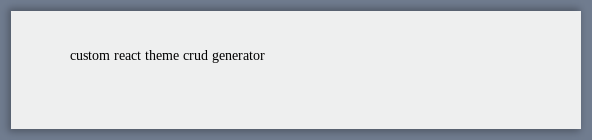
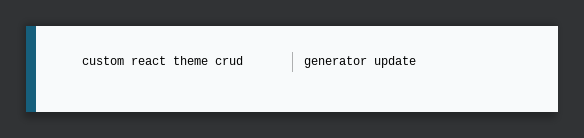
(265, 57) none -> [374,56,416,68] update

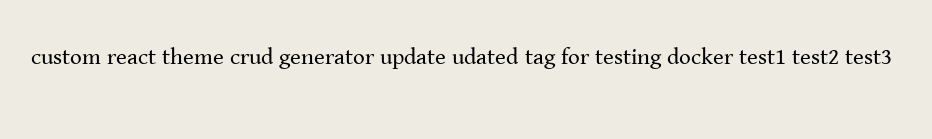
(416, 62) none -> [452,47,892,69] udated tag for testing docker test1 test2 test3

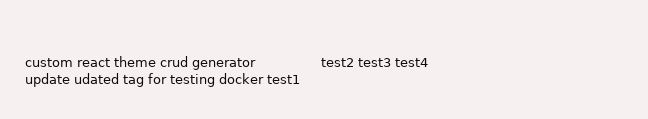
(892, 57) none -> [395,58,428,67] test4

